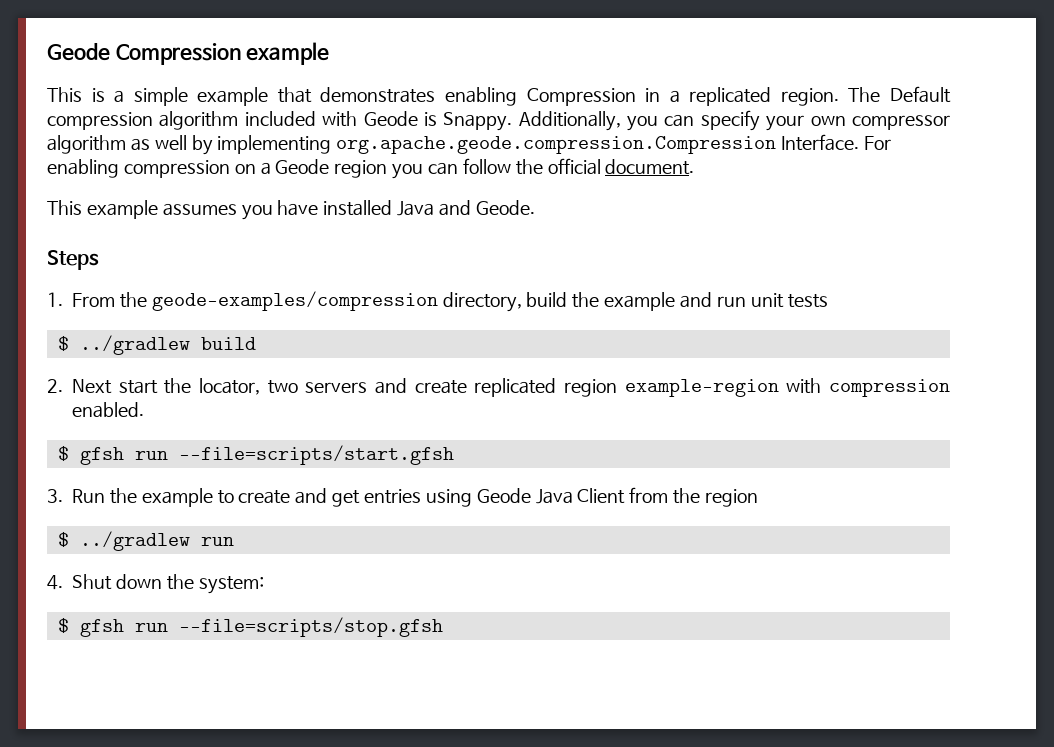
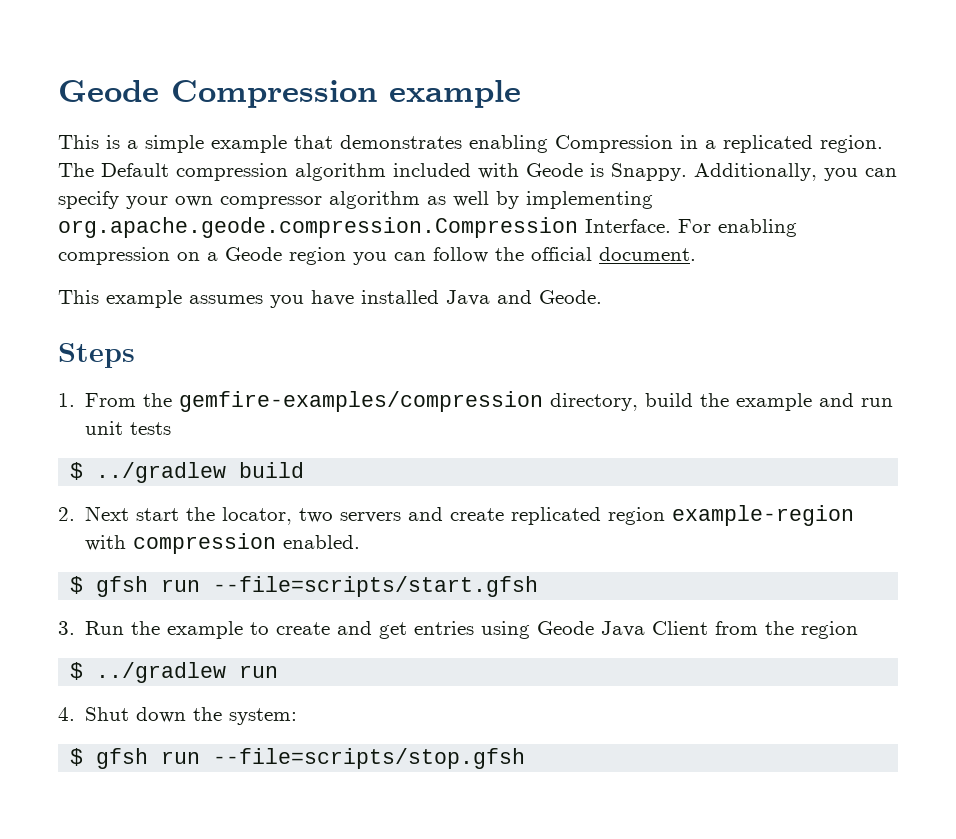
[151,291,438,311] geode-examples/compression -> [179,391,544,412] gemfire-examples/compression

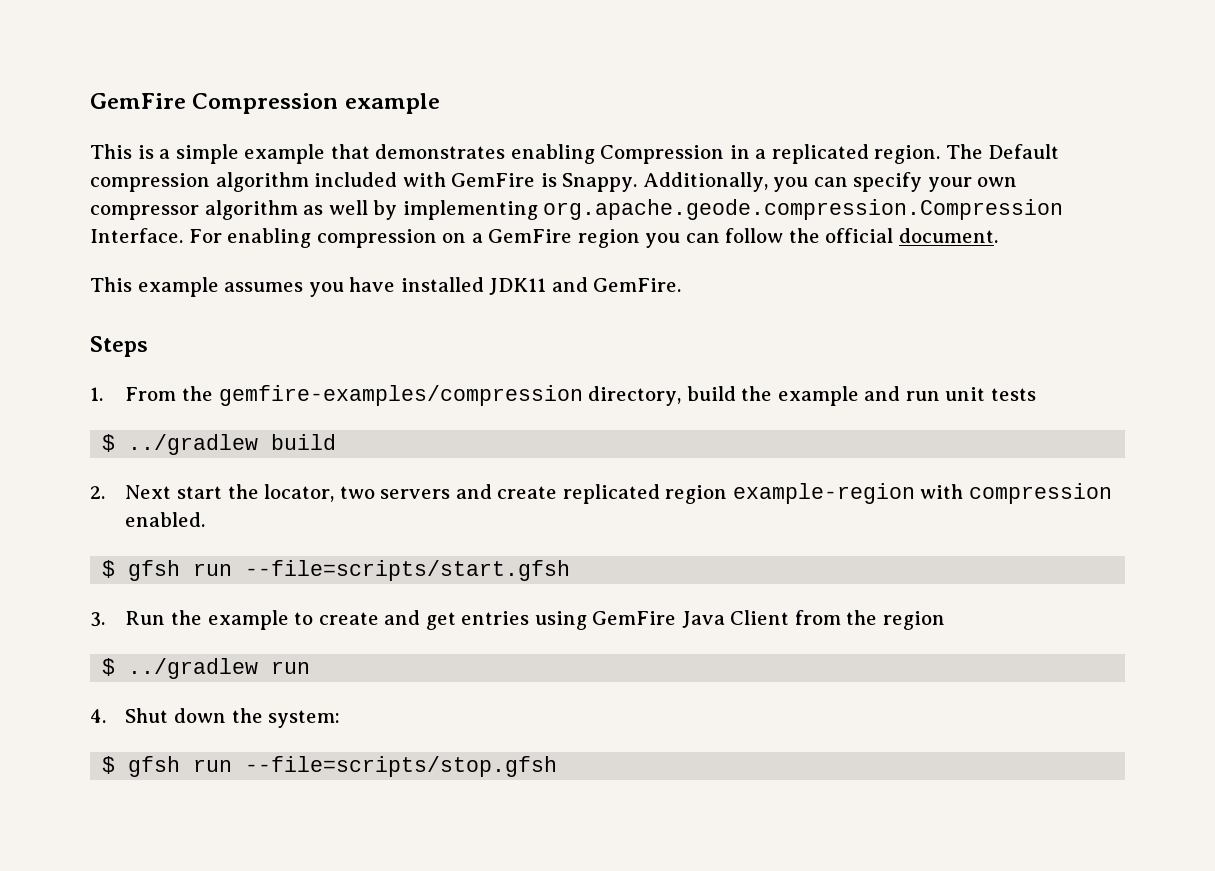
[58,80,159,102] Geode -> [90,93,186,109] GemFire
[526,163,583,177] Geode -> [451,173,536,187] GemFire
[225,247,282,261] Geode -> [488,229,573,243] GemFire
[446,290,602,306] Java and Geode. -> [489,277,682,295] JDK11 and GemFire.
[537,621,595,635] Geode -> [592,611,677,625] GemFire

